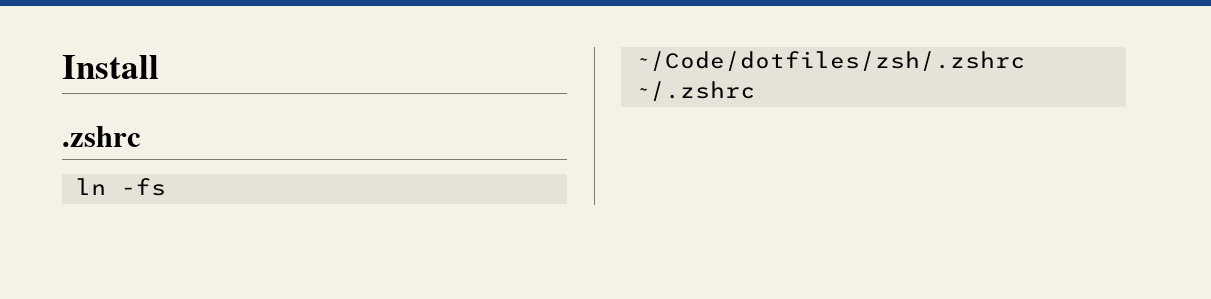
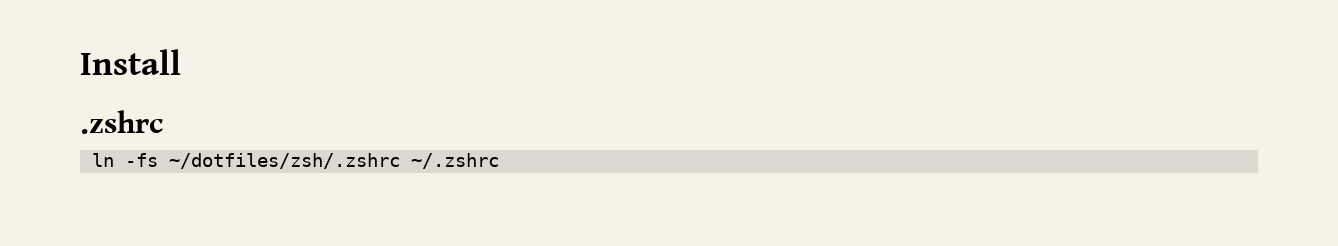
[634,51,1025,71] ~/Code/dotfiles/zsh/.zshrc -> [169,153,401,169] ~/dotfiles/zsh/.zshrc

